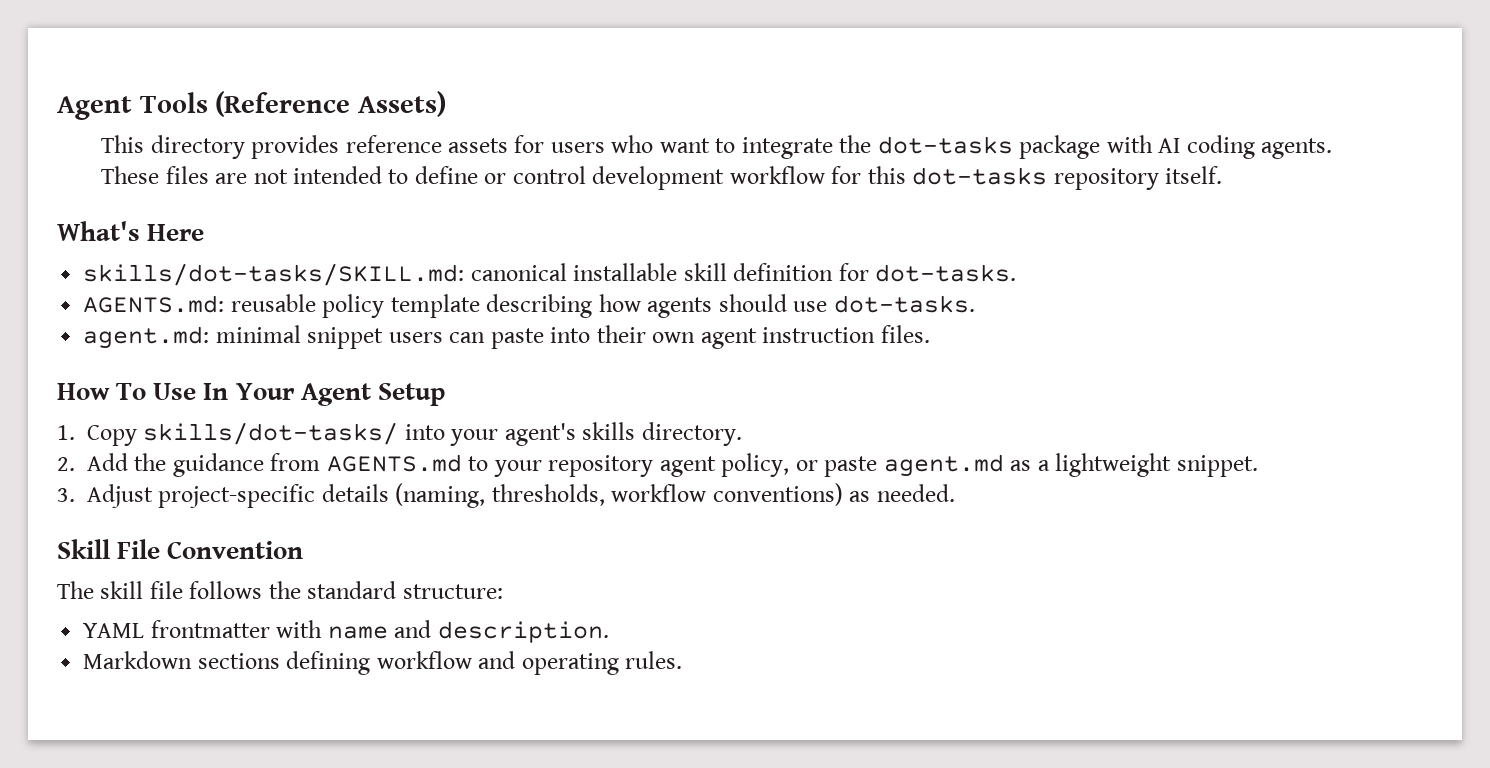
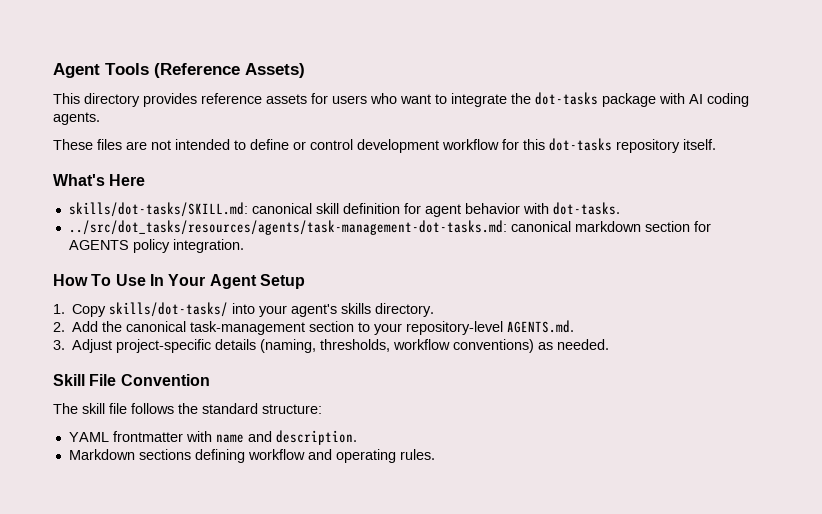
[573,263,678,281] installable -> (312, 208) none
[875,264,1017,282] [83,294,975,318] [83,325,930,349] dot-tasks. // AGENTS.md: reusable policy template describing how agents should use dot-tasks. // agent.md: minimal snippet users can paste into their own agent instruction files. -> [424,202,620,217] [68,220,711,235] [68,239,244,253] agent behavior with dot-tasks. // ../src/dot_tasks/resources/agents/task-management-dot-tasks.md: canonical markdown section for AGENTS policy integration.
[172,453,1258,477] guidance from AGENTS.md to your repository agent policy, or paste agent.md as a lightweight snippet. -> [126,320,575,335] canonical task-management section to your repository-level AGENTS.md.

